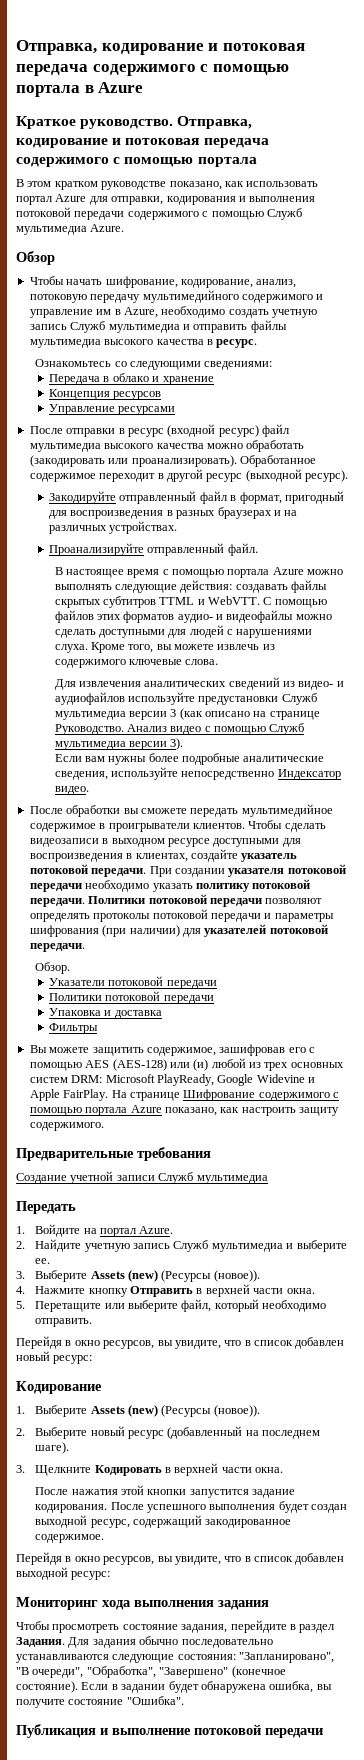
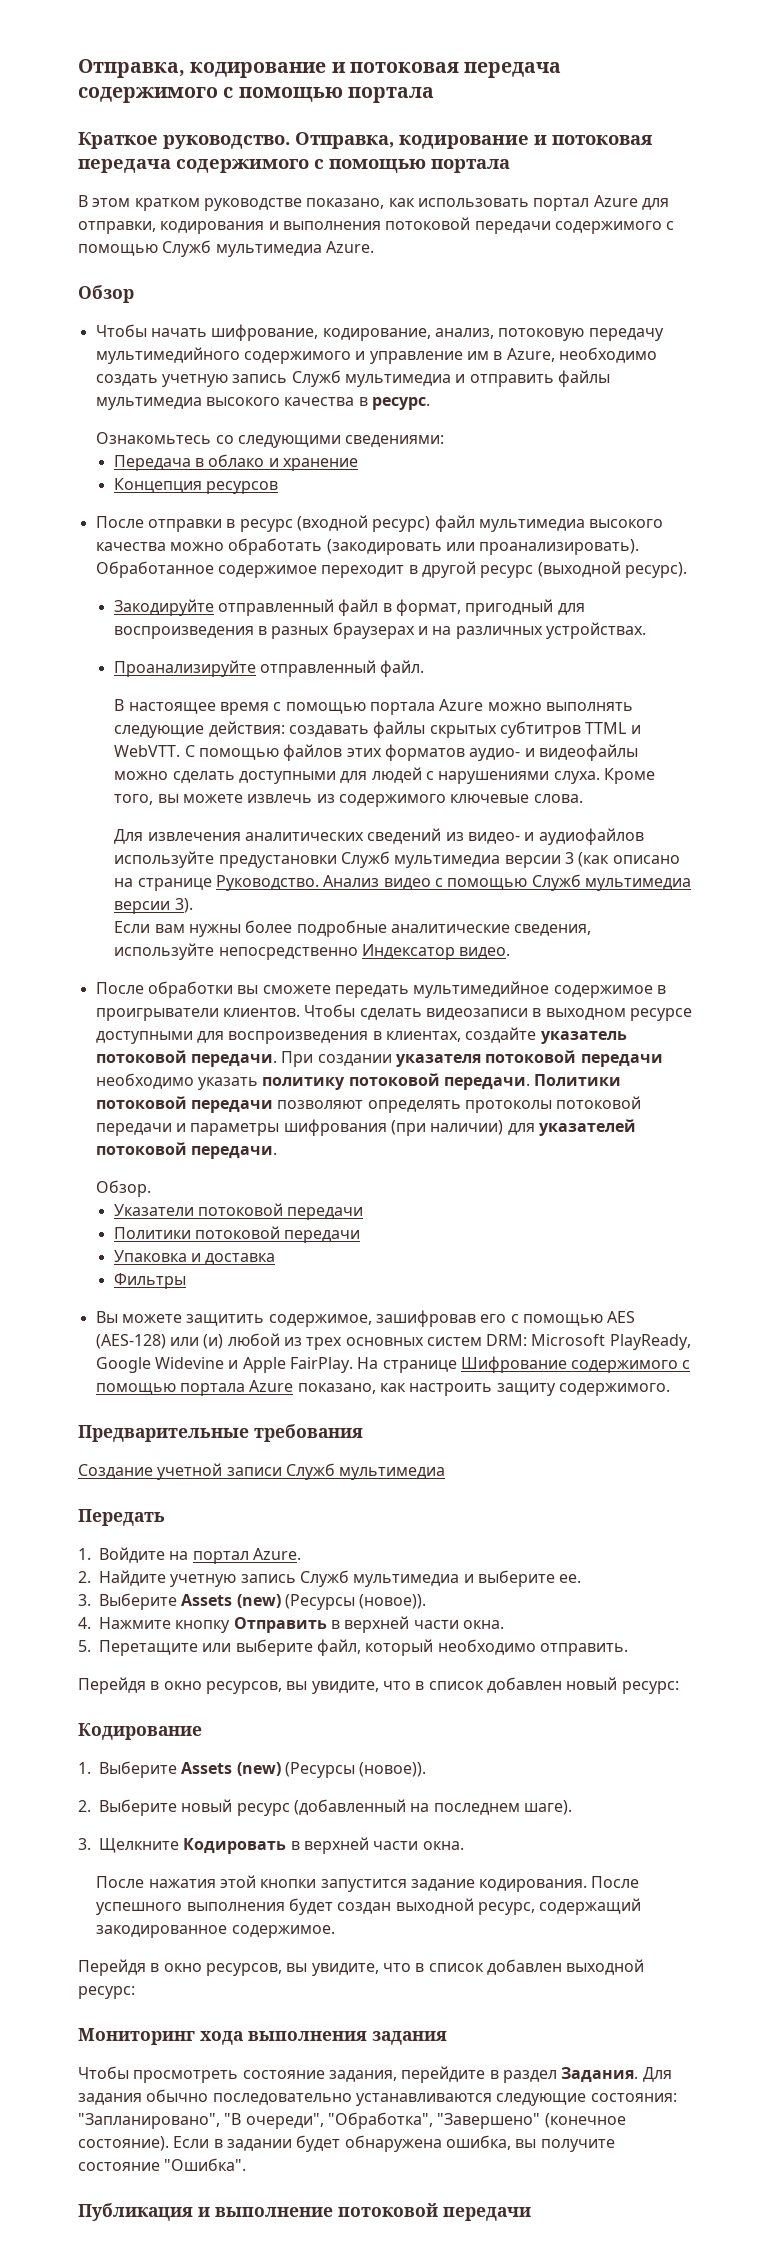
[16,40,305,55] [16,64,289,76] [16,82,144,97] Отправка, кодирование и потоковая передача содержимого с помощью портала в Azure -> [78,59,562,78] [78,87,434,103] Отправка, кодирование и потоковая передача содержимого с помощью портала
[49,404,176,415] // Управление ресурсами -> (279, 487) none

